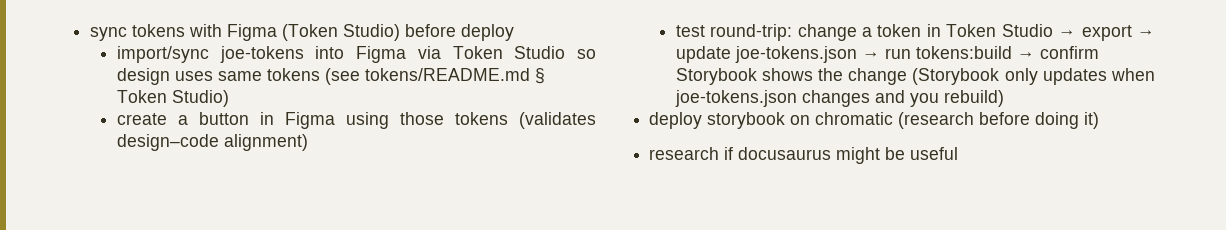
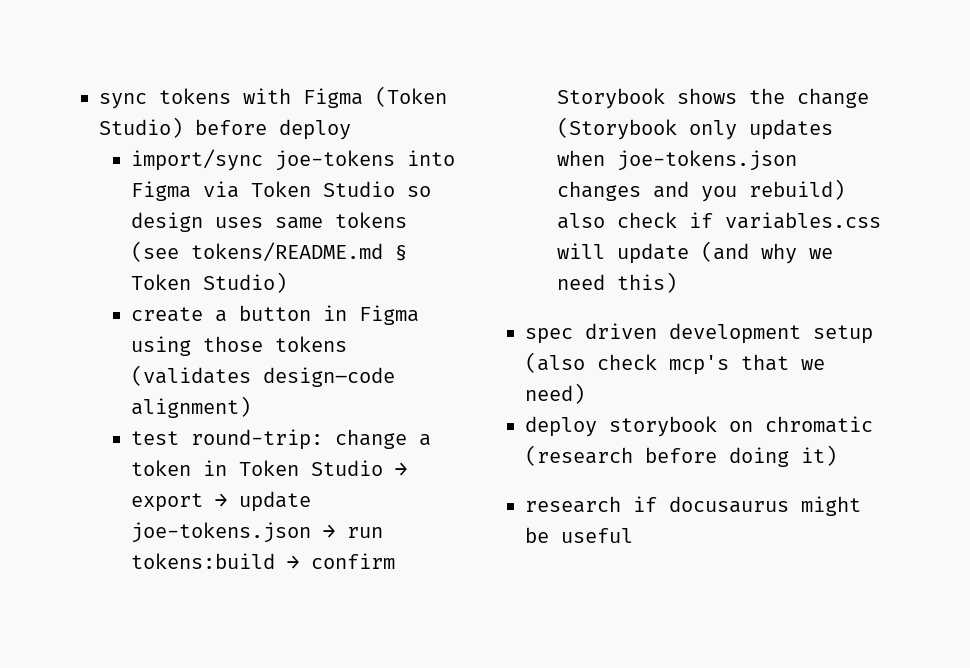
(1004, 98) none -> [557,212,882,229] [557,241,834,264] [557,272,678,293] [525,323,873,344] [525,352,825,375] [525,383,585,404] also check if variables.css will update (and why we need this) // spec driven development setup (also check mcp's that we need)

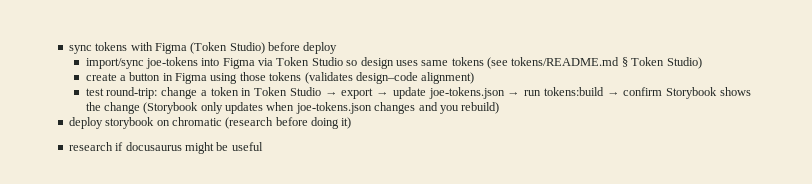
[557,212,882,229] [557,241,834,264] [557,272,678,293] [525,323,873,344] [525,352,825,375] [525,383,585,404] also check if variables.css will update (and why we need this) // spec driven development setup (also check mcp's that we need) -> (500, 108) none

